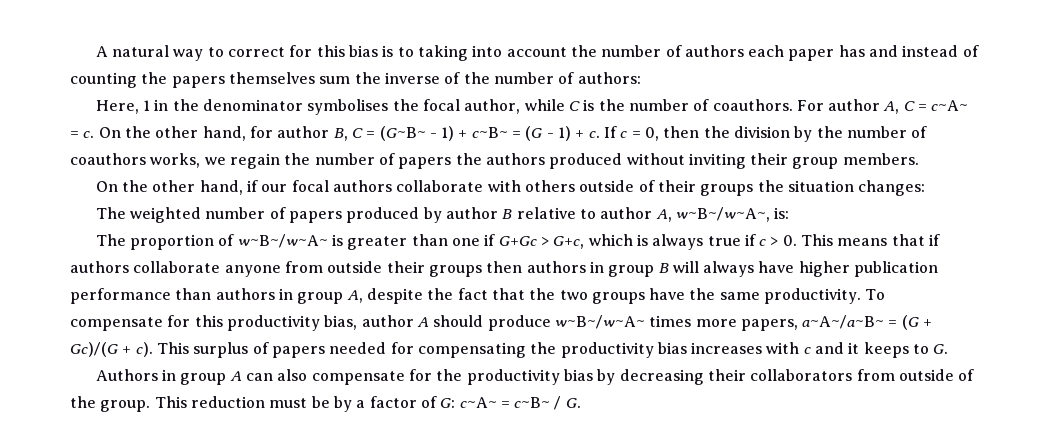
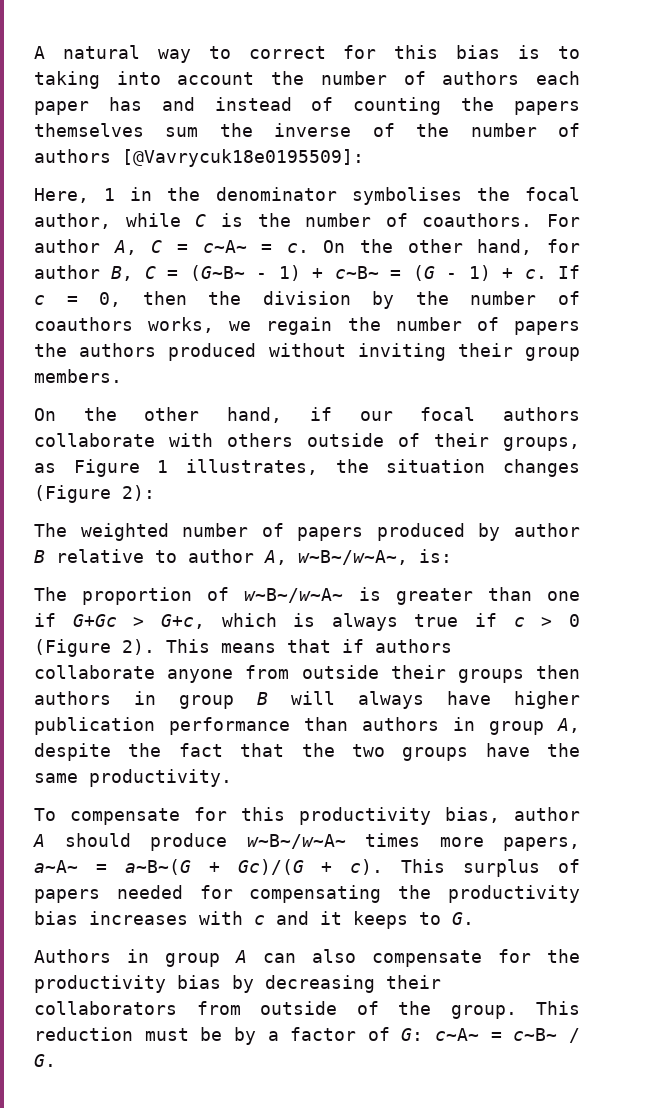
[577,72,641,84] authors: -> [34,149,364,167] authors [@Vavrycuk18e0195509]:
[700,180,926,196] groups the situation changes: -> [503,437,580,451] [34,459,580,477] [34,485,155,503] groups, as Figure 1 illustrates, the situation changes (Figure 2):
[782,235,797,246] 0. -> [568,614,580,627] [34,639,155,657] 0 (Figure 2).
(862, 296) none -> (232, 778) //
[802,315,919,330] a~A~/a~B~ = (G -> [34,859,191,875] a~A~ = a~B~(G

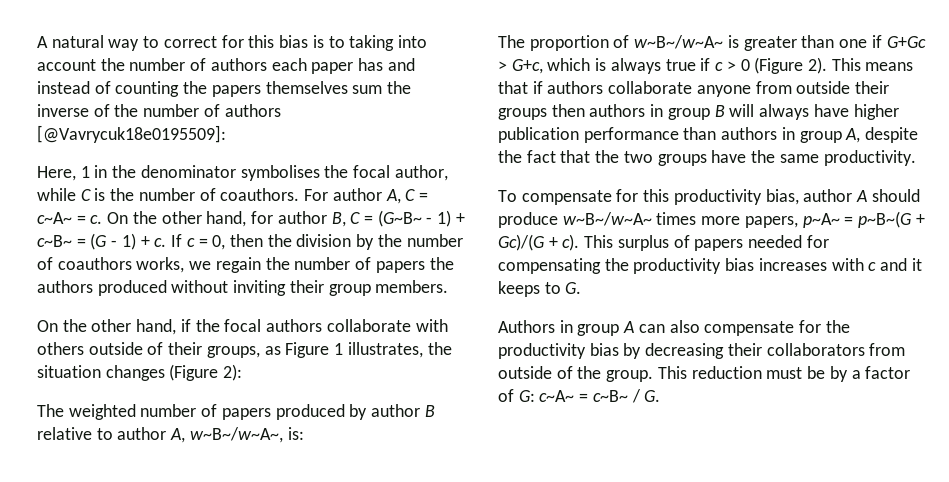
[359,411,393,421] our -> [195,319,220,332] the
[34,859,191,875] a~A~ = a~B~(G -> [802,211,913,228] p~A~ = p~B~(G

